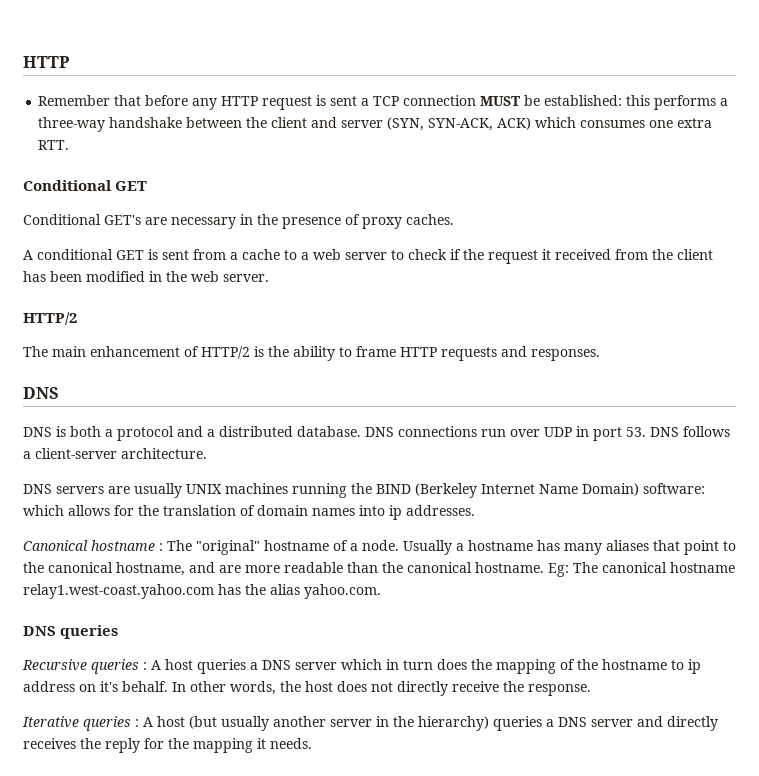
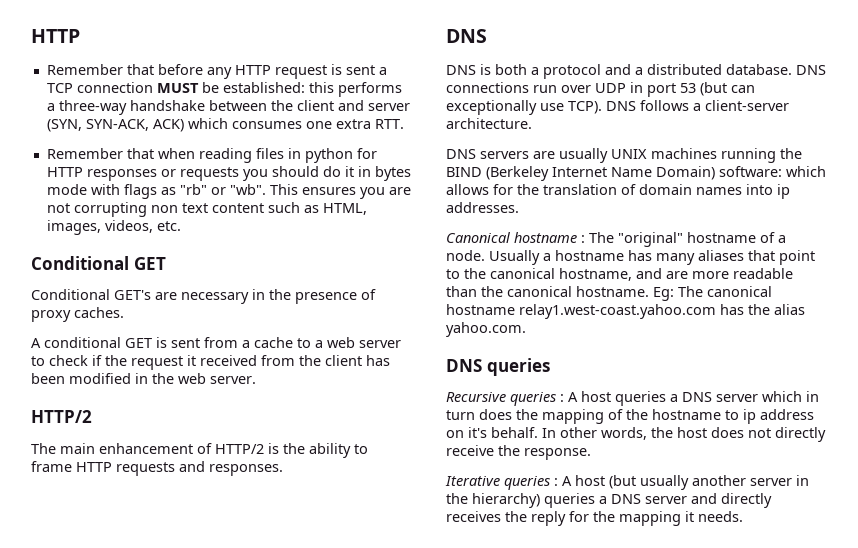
(70, 145) none -> [46,148,377,163] [46,166,411,181] [46,184,411,199] [46,202,367,217] [46,220,181,235] // Remember that when reading files in python for HTTP responses or requests you should do it in bytes mode with flags as "rb" or "wb". This ensures you are not corrupting non text content such as HTML, images, videos, etc.
[626,427,646,437] 53. -> [680,82,755,96] [446,100,602,115] 53 (but can exceptionally use TCP).

